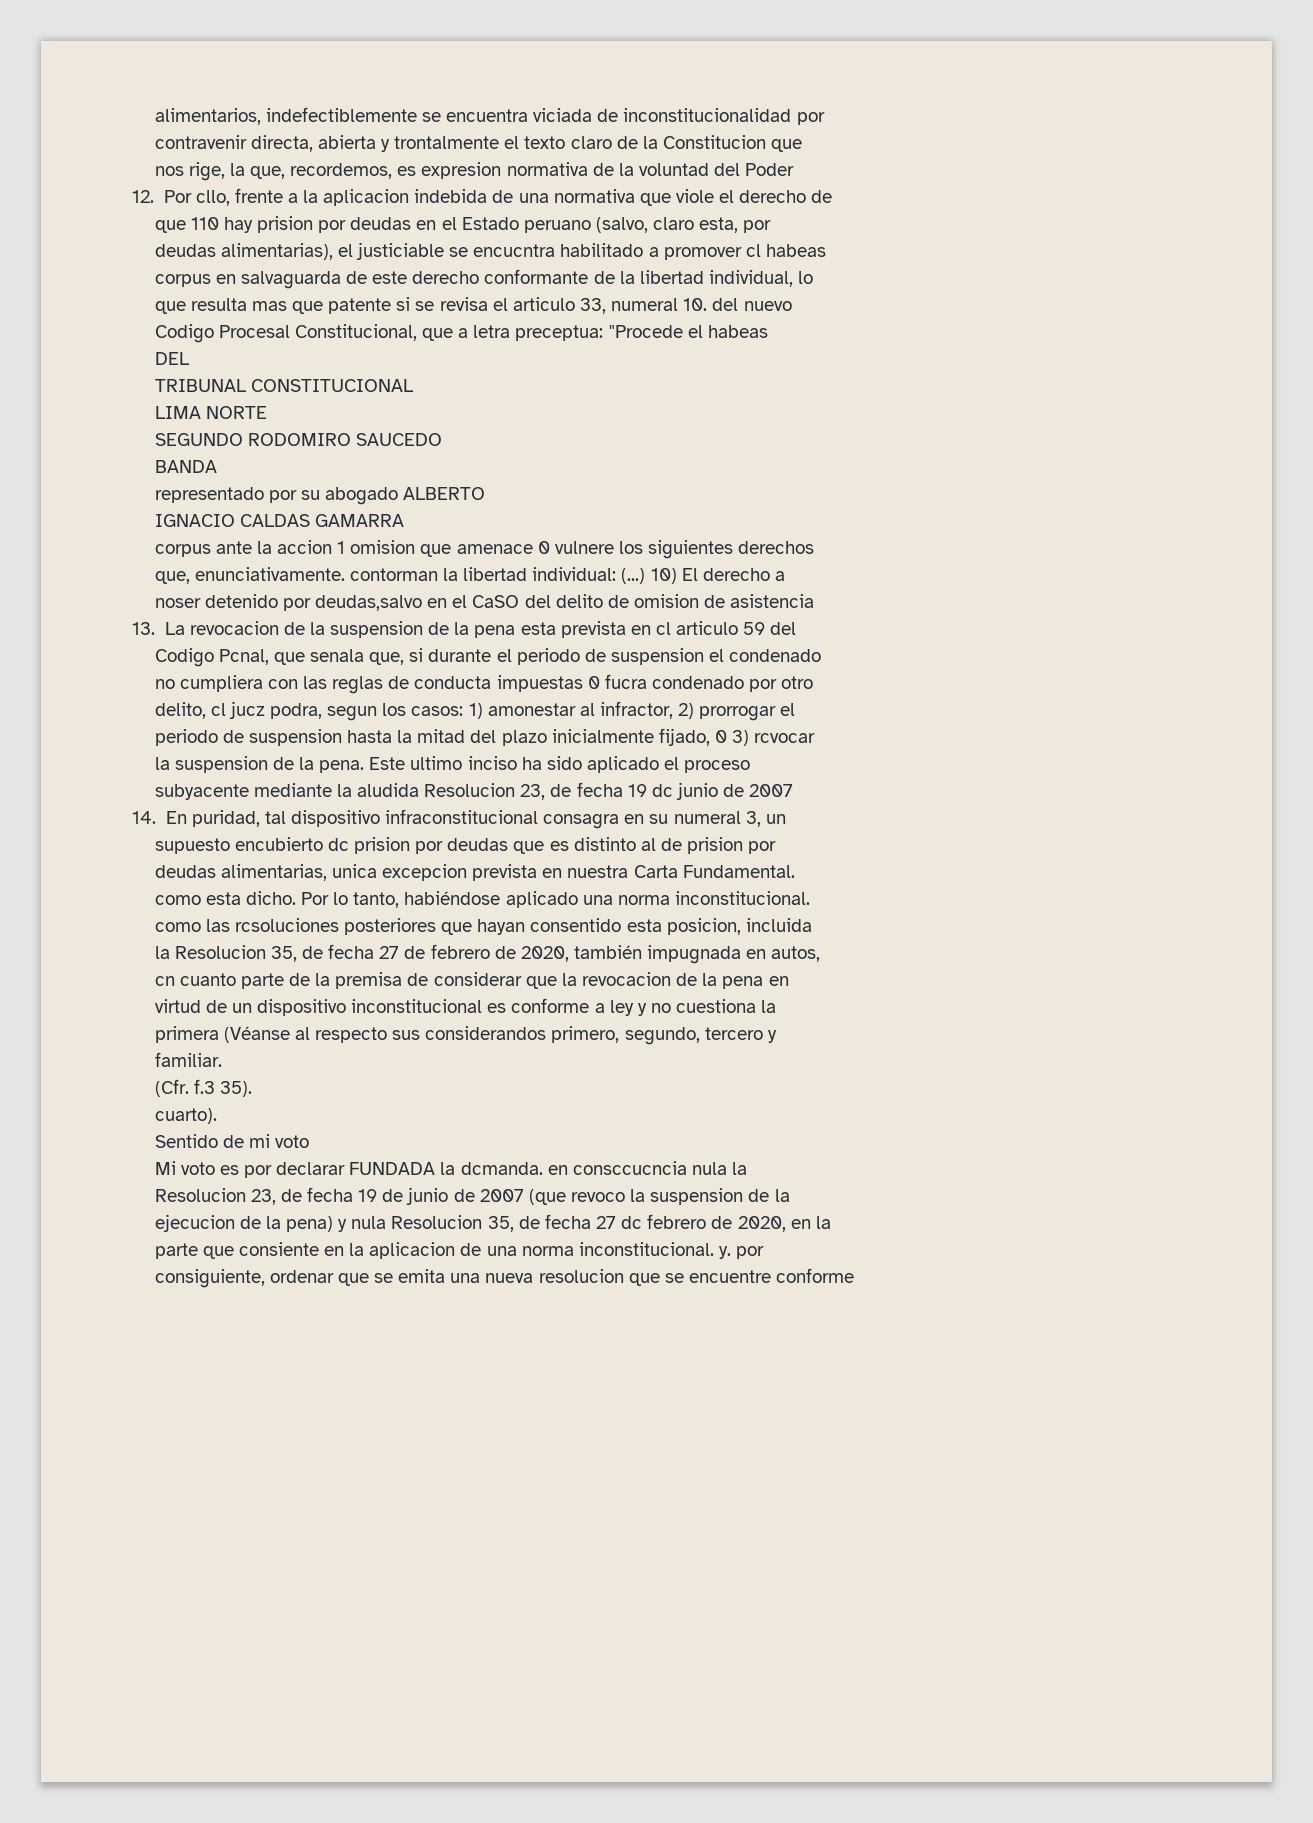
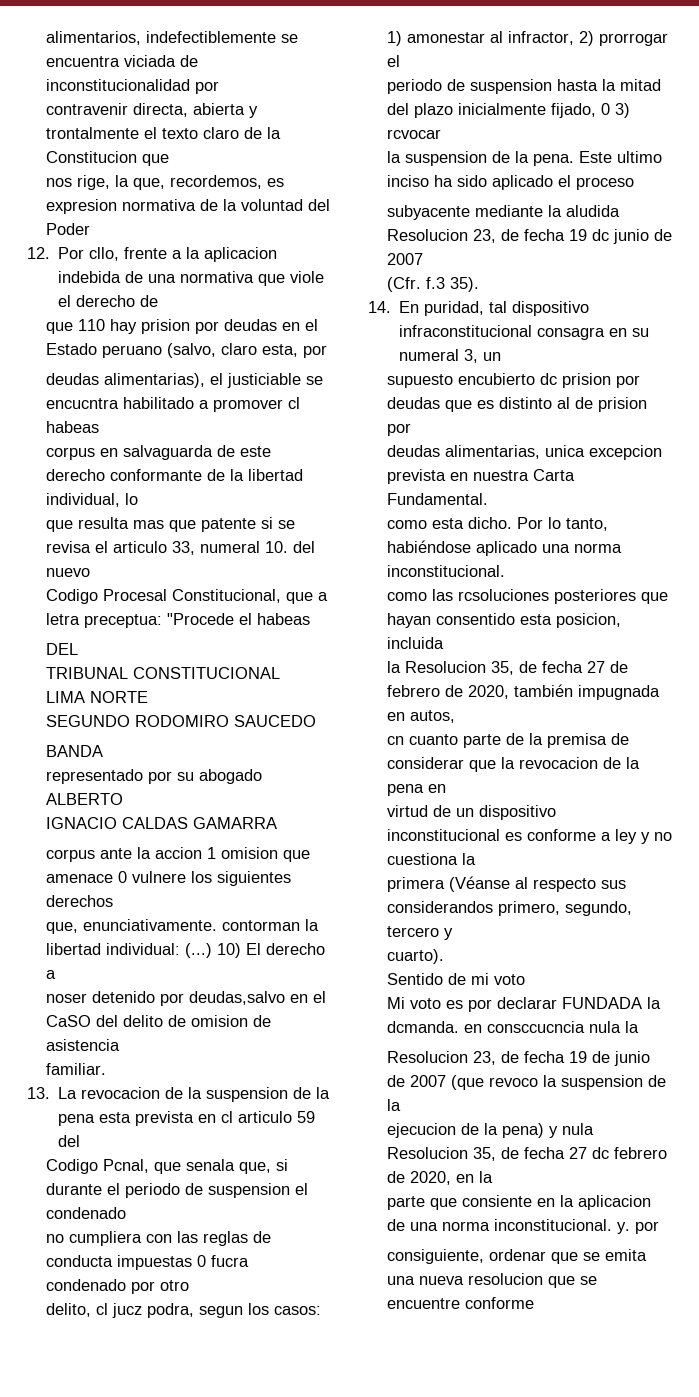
(815, 601) none -> [45,1063,106,1075] // familiar.
(794, 790) none -> [386,277,479,292] // (Cfr. f.3 35).
[154,1052,222,1067] [154,1079,252,1097] // familiar. // (Cfr. f.3 35). -> (453, 934) none

